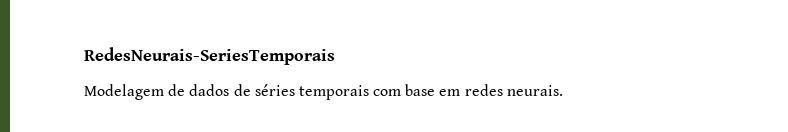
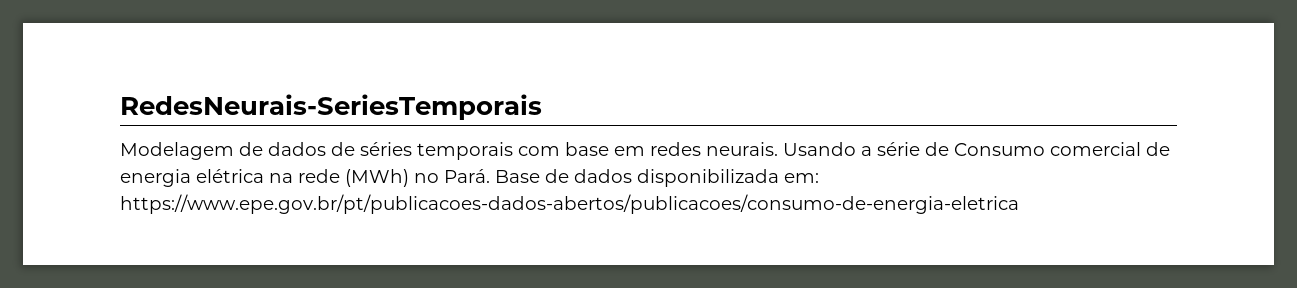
(563, 90) none -> [783,142,1170,156] [120,169,819,187] [120,194,1019,214] Usando a série de Consumo comercial de energia elétrica na rede (MWh) no Pará. Base de dados disponibilizada em: https://www.epe.gov.br/pt/publicacoes-dados-abertos/publicacoes/consumo-de-energia-eletrica

